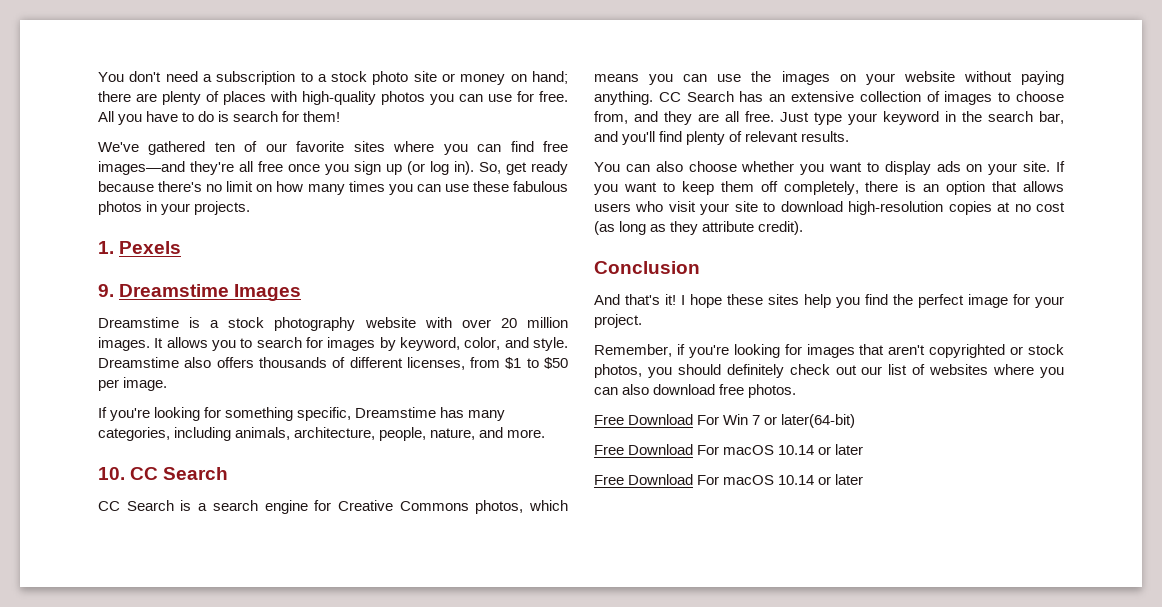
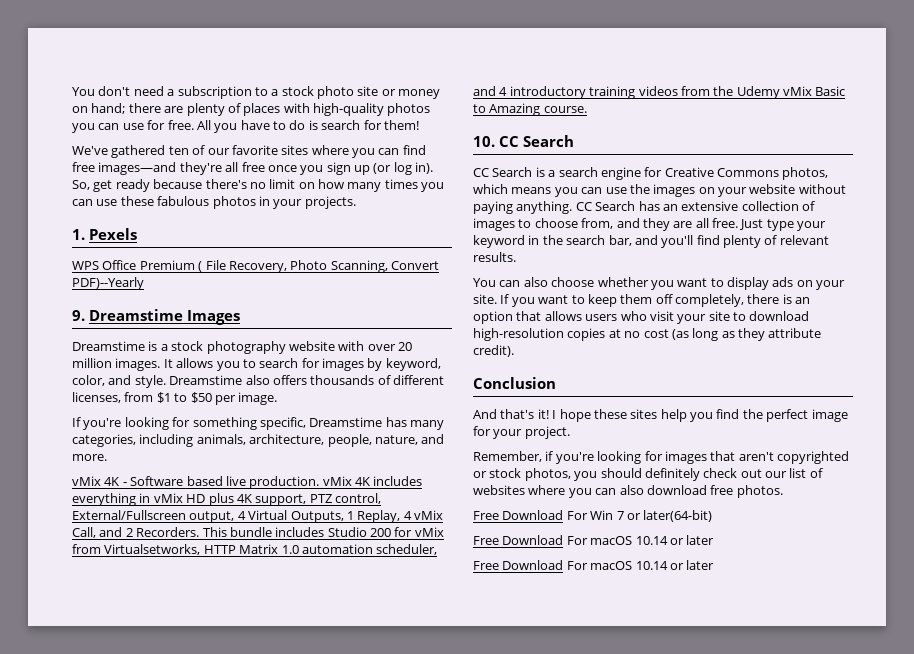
(182, 247) none -> [72,260,439,273] [72,277,144,290] // WPS Office Premium ( File Recovery, Photo Scanning, Convert PDF)--Yearly
(546, 433) none -> [72,476,423,489] [72,493,381,506] [72,510,443,523] [72,527,444,538] [72,544,438,555] [473,86,846,99] [473,103,587,116] // vMix 4K - Software based live production. vMix 4K includes everything in vMix HD plus 4K support, PTZ control, External/Fullscreen output, 4 Virtual Outputs, 1 Replay, 4 vMix Call, and 2 Recorders. This bundle includes Studio 200 for vMix from Virtualsetworks, HTTP Matrix 1.0 automation scheduler, and 4 introductory training videos from the Udemy vMix Basic to Amazing course.

